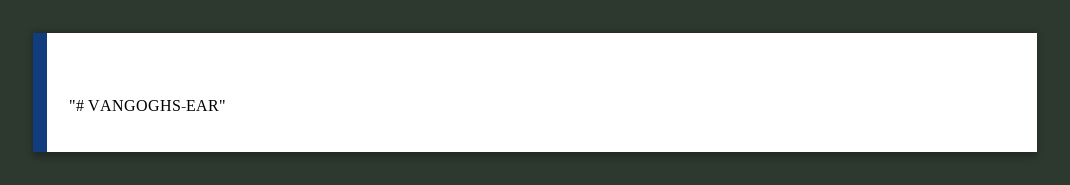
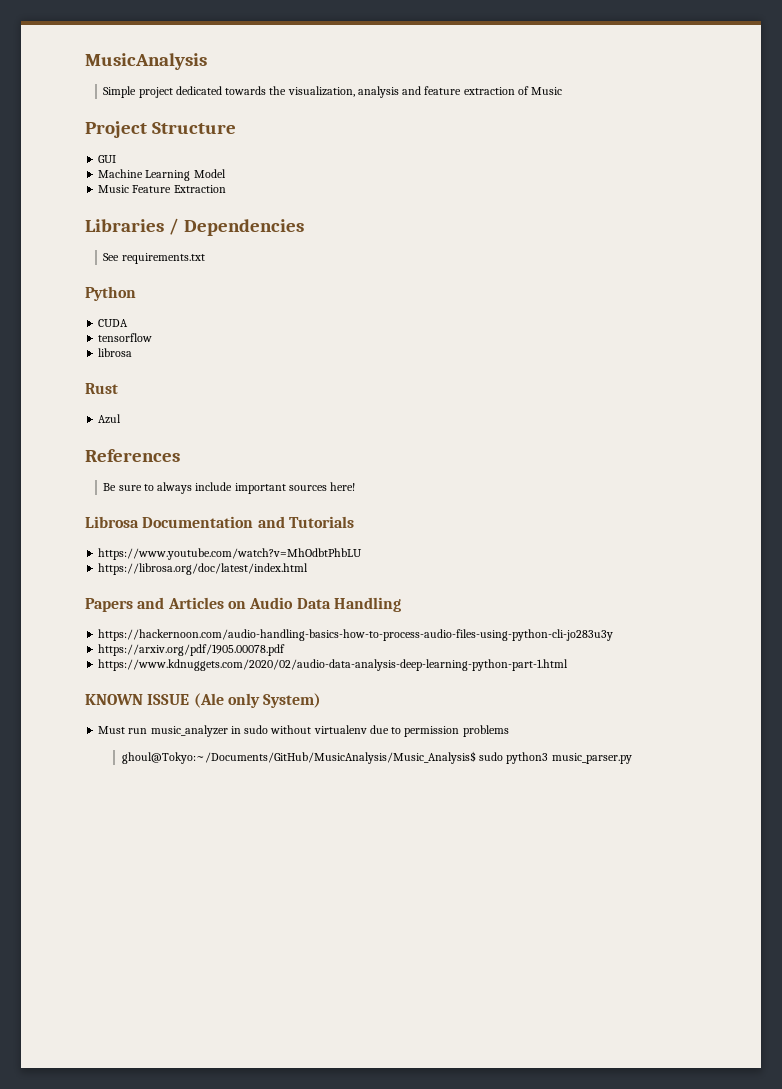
[69,100,227,111] "# VANGOGHS-EAR" -> [85,53,207,70] [103,86,563,98] [85,121,236,138] [98,155,117,163] [98,169,226,181] [98,185,226,193] [85,218,304,236] [103,253,205,264] [85,286,136,301] [98,319,129,327] [98,333,153,342] [98,348,133,357] [85,383,118,394] [98,414,122,424] [85,449,180,462] [103,482,356,494] [85,516,354,528] [98,548,363,560] [98,563,309,575] [85,597,401,612] [98,629,614,641] [98,644,286,656] [98,659,569,671] [85,693,322,708] [98,725,509,737] [121,751,632,764] MusicAnalysis // Simple project dedicated towards the visualization, analysis and feature extraction of Music // Project Structure // GUI // Machine Learning Model // Music Feature Extraction // Libraries / Dependencies // See requirements.txt // Python // CUDA // tensorflow // librosa // Rust // Azul // References // Be sure to always include important sources here! // Librosa Documentation and Tutorials // https://www.youtube.com/watch?v=MhOdbtPhbLU // https://librosa.org/doc/latest/index.html // Papers and Articles on Audio Data Handling // https://hackernoon.com/audio-handling-basics-how-to-process-audio-files-using-python-cli-jo283u3y // https://arxiv.org/pdf/1905.00078.pdf // https://www.kdnuggets.com/2020/02/audio-data-analysis-deep-learning-python-part-1.html // KNOWN ISSUE (Ale only System) // Must run music_analyzer in sudo without virtualenv due to permission problems // ghoul@Tokyo:~/Documents/GitHub/MusicAnalysis/Music_Analysis$ sudo python3 music_parser.py

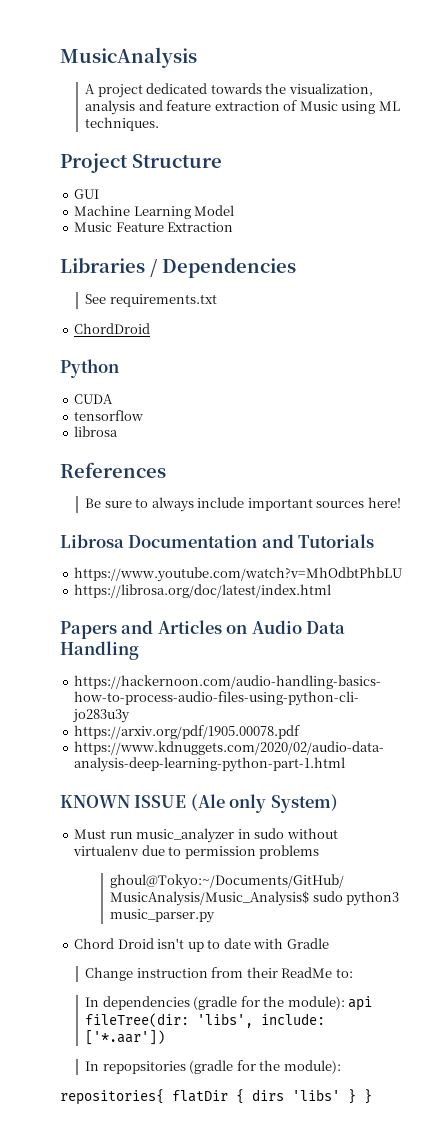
[103,86,137,98] Simple -> [85,84,96,94] A
(563, 91) none -> [341,101,400,114] [85,117,160,131] using ML techniques.
(205, 258) none -> [74,323,151,334] // ChordDroid
[85,383,118,394] [98,414,122,424] // Rust // Azul -> (119, 431) none
(632, 758) none -> [74,938,329,952] [85,967,353,981] [85,996,373,1011] [85,1013,326,1028] [85,1030,166,1045] [85,1060,341,1074] [60,1089,372,1105] // Chord Droid isn't up to date with Gradle // Change instruction from their ReadMe to: // In dependencies (gradle for the module): api fileTree(dir: 'libs', include: ['*.aar']) // In repopsitories (gradle for the module): // repositories{ flatDir { dirs 'libs' } }

